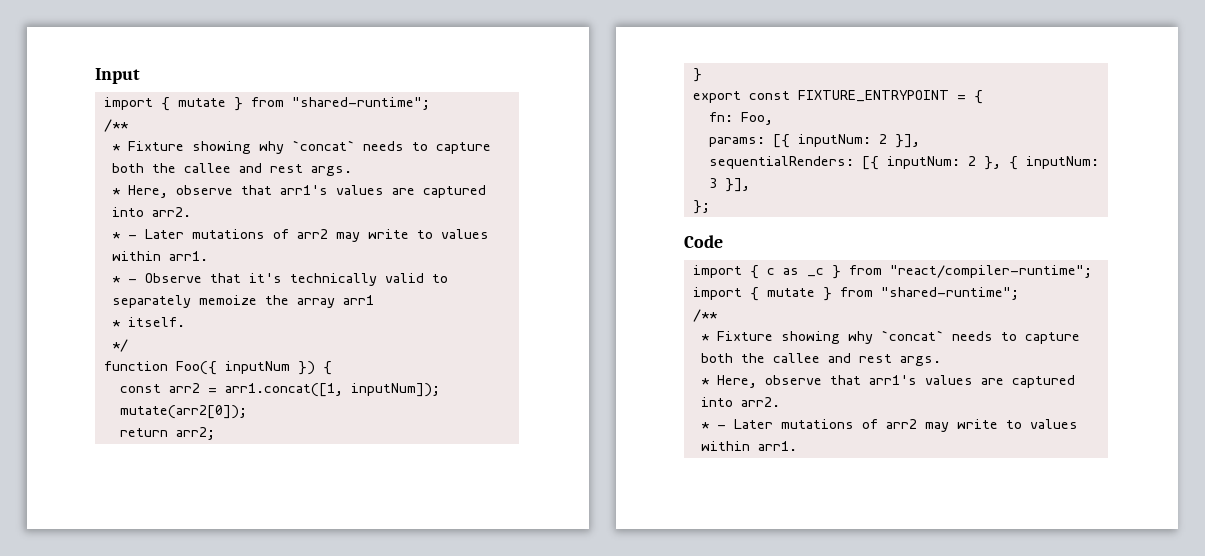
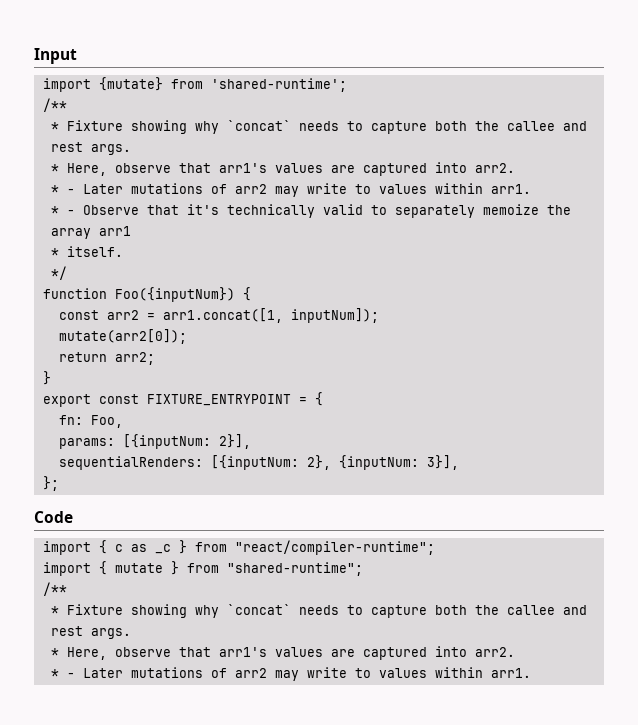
[160,97,430,111] { mutate } from "shared-runtime"; -> [98,77,347,92] {mutate} from 'shared-runtime';
[175,361,315,375] Foo({ inputNum }) -> [114,287,235,302] Foo({inputNum})
[772,134,920,148] [708,156,1099,170] [708,178,750,192] [{ inputNum: 2 }], // sequentialRenders: [{ inputNum: 2 }, { inputNum: 3 }], -> [122,434,251,449] [58,455,459,470] [{inputNum: 2}], // sequentialRenders: [{inputNum: 2}, {inputNum: 3}],

